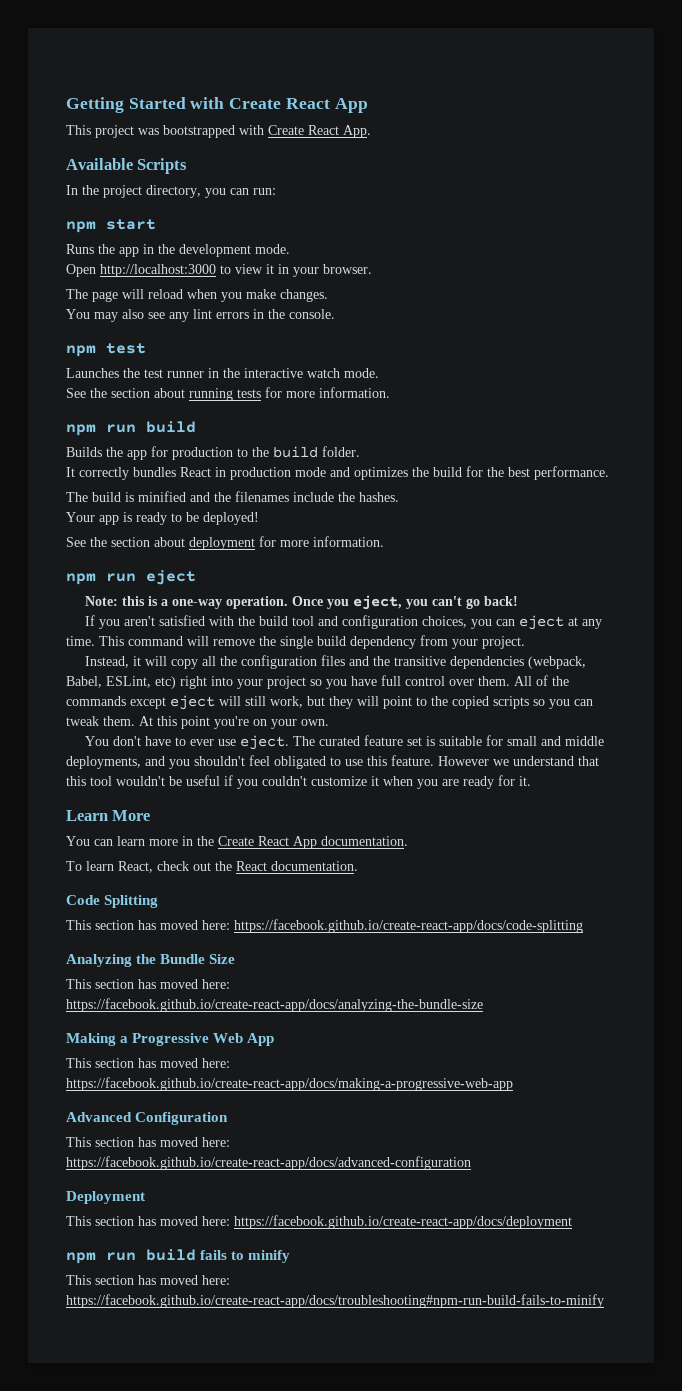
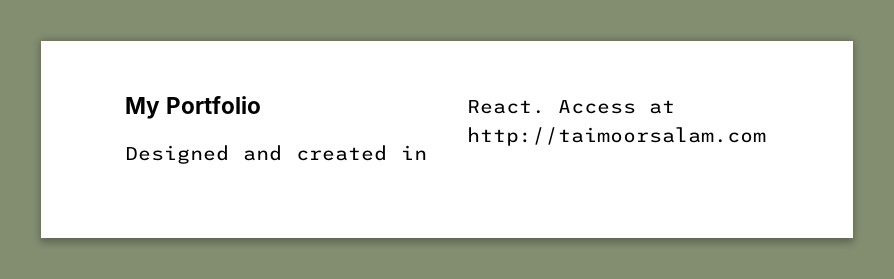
[66,97,368,113] [66,125,371,138] [66,158,188,174] [66,185,276,198] [66,219,156,233] [66,244,290,257] [66,264,372,277] [66,289,328,302] [66,309,335,322] [66,343,146,357] [66,368,379,378] [66,387,390,401] [66,421,196,436] [66,446,360,460] [66,466,609,480] [66,491,399,502] [66,512,259,525] [66,536,384,550] [66,570,196,585] [85,595,519,610] [85,615,603,630] [66,635,525,649] [85,655,587,669] [66,675,569,689] [66,695,593,710] [66,716,329,729] [85,735,605,750] [66,755,599,769] [66,775,531,789] [66,810,151,821] [66,836,408,849] [66,861,358,873] [66,895,159,908] [66,919,583,933] [66,954,236,967] [66,979,230,989] [66,998,483,1012] [66,1033,275,1046] [66,1058,230,1068] [66,1077,513,1091] [66,1112,229,1125] [66,1137,230,1147] [66,1156,471,1170] [66,1191,145,1204] [66,1215,572,1229] [66,1249,291,1264] [66,1275,230,1285] [66,1294,604,1308] Getting Started with Create React App // This project was bootstrapped with Create React App. // Available Scripts // In the project directory, you can run: // npm start // Runs the app in the development mode. // Open http://localhost:3000 to view it in your browser. // The page will reload when you make changes. // You may also see any lint errors in the console. // npm test // Launches the test runner in the interactive watch mode. // See the section about running tests for more information. // npm run build // Builds the app for production to the build folder. // It correctly bundles React in production mode and optimizes the build for the best performance. // The build is minified and the filenames include the hashes. // Your app is ready to be deployed! // See the section about deployment for more information. // npm run eject // Note: this is a one-way operation. Once you eject, you can't go back! // If you aren't satisfied with the build tool and configuration choices, you can eject at any time. This command will remove the single build dependency from your project. // Instead, it will copy all the configuration files and the transitive dependencies (webpack, Babel, ESLint, etc) right into your project so you have full control over them. All of the commands except eject will still work, but they will point to the copied scripts so you can tweak them. At this point you're on your own. // You don't have to ever use eject. The curated feature set is suitable for small and middle deployments, and you shouldn't feel obligated to use this feature. However we understand that this tool wouldn't be useful if you couldn't customize it when you are ready for it. // Learn More // You can learn more in the Create React App documentation. // To learn React, check out the React documentation. // Code Splitting // This section has moved here: https://facebook.github.io/create-react-app/docs/code-splitting // Analyzing the Bundle Size // This section has moved here: https://facebook.github.io/create-react-app/docs/analyzing-the-bundle-size // Making a Progressive Web App // This section has moved here: https://facebook.github.io/create-react-app/docs/making-a-progressive-web-app // Advanced Configuration // This section has moved here: https://facebook.github.io/create-react-app/docs/advanced-configuration // Deployment // This section has moved here: https://facebook.github.io/create-react-app/docs/deployment // npm run build fails to minify // This section has moved here: https://facebook.github.io/create-react-app/docs/troubleshooting#npm-run-build-fails-to-minify -> [125,96,262,119] [125,145,427,164] [467,100,675,114] [467,127,766,146] My Portfolio // Designed and created in React. Access at http://taimoorsalam.com

